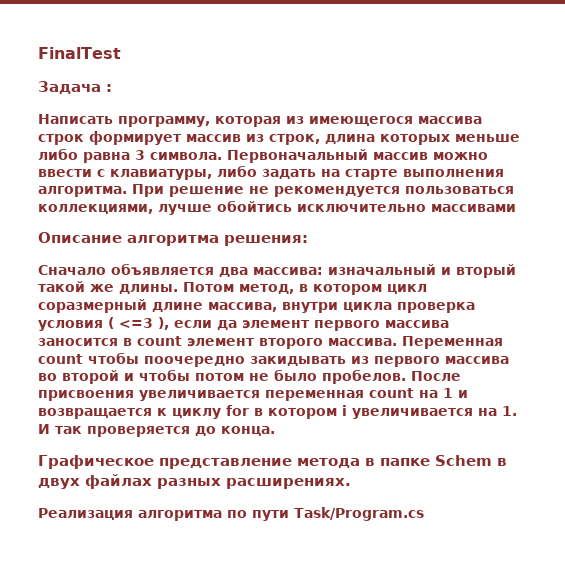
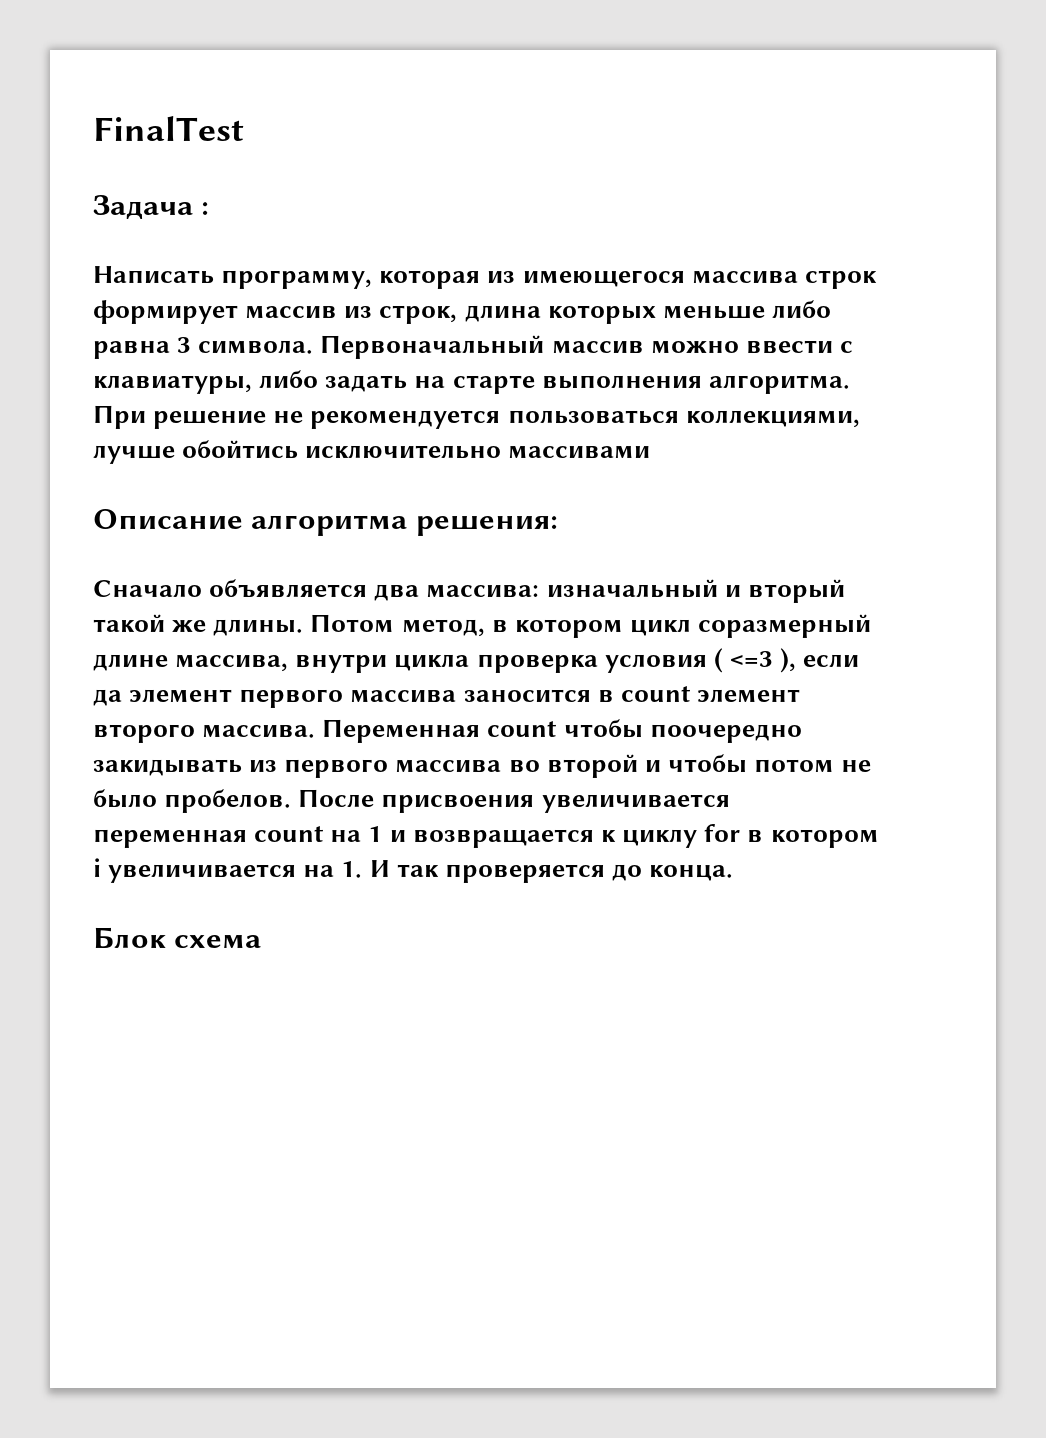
[38,455,507,469] [38,474,351,489] [38,507,424,521] Графическое представление метода в папке Schem в двух файлах разных расширениях. // Реализация алгоритма по пути Task/Program.cs -> [93,927,262,949] Блок схема

